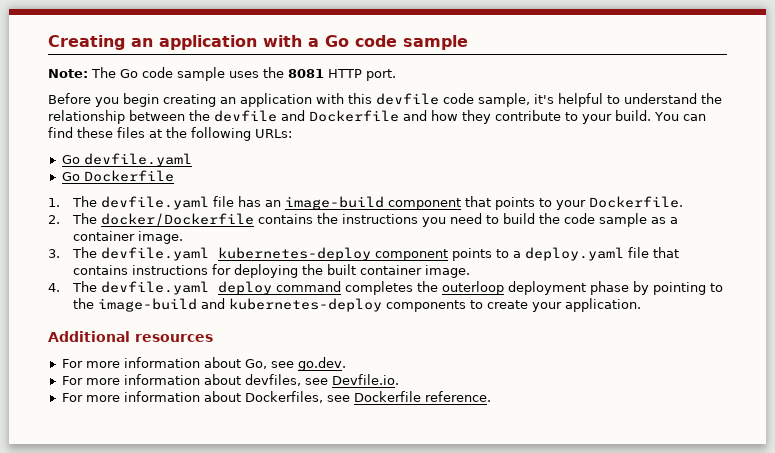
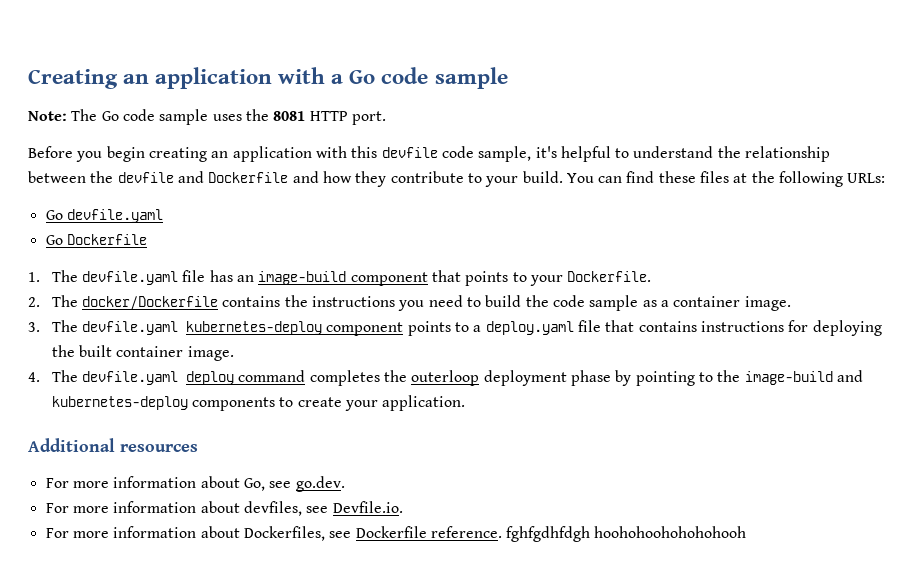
(491, 396) none -> [506,526,747,542] fghfgdhfdgh hoohohoohohohohooh

